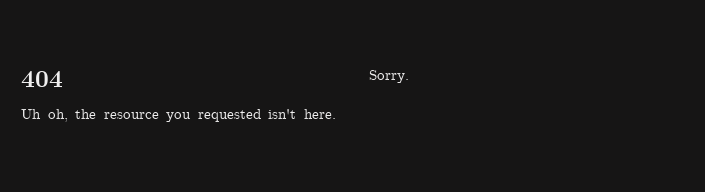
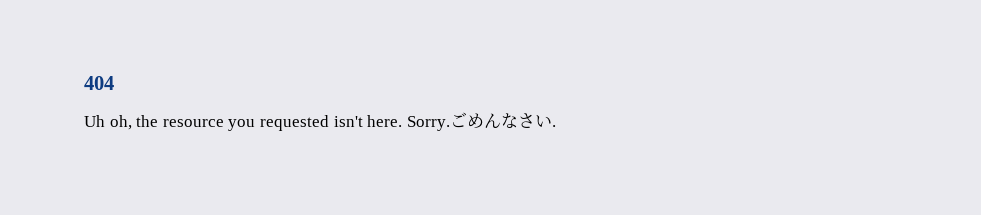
(409, 76) none -> [449,112,556,128] ごめんなさい.

